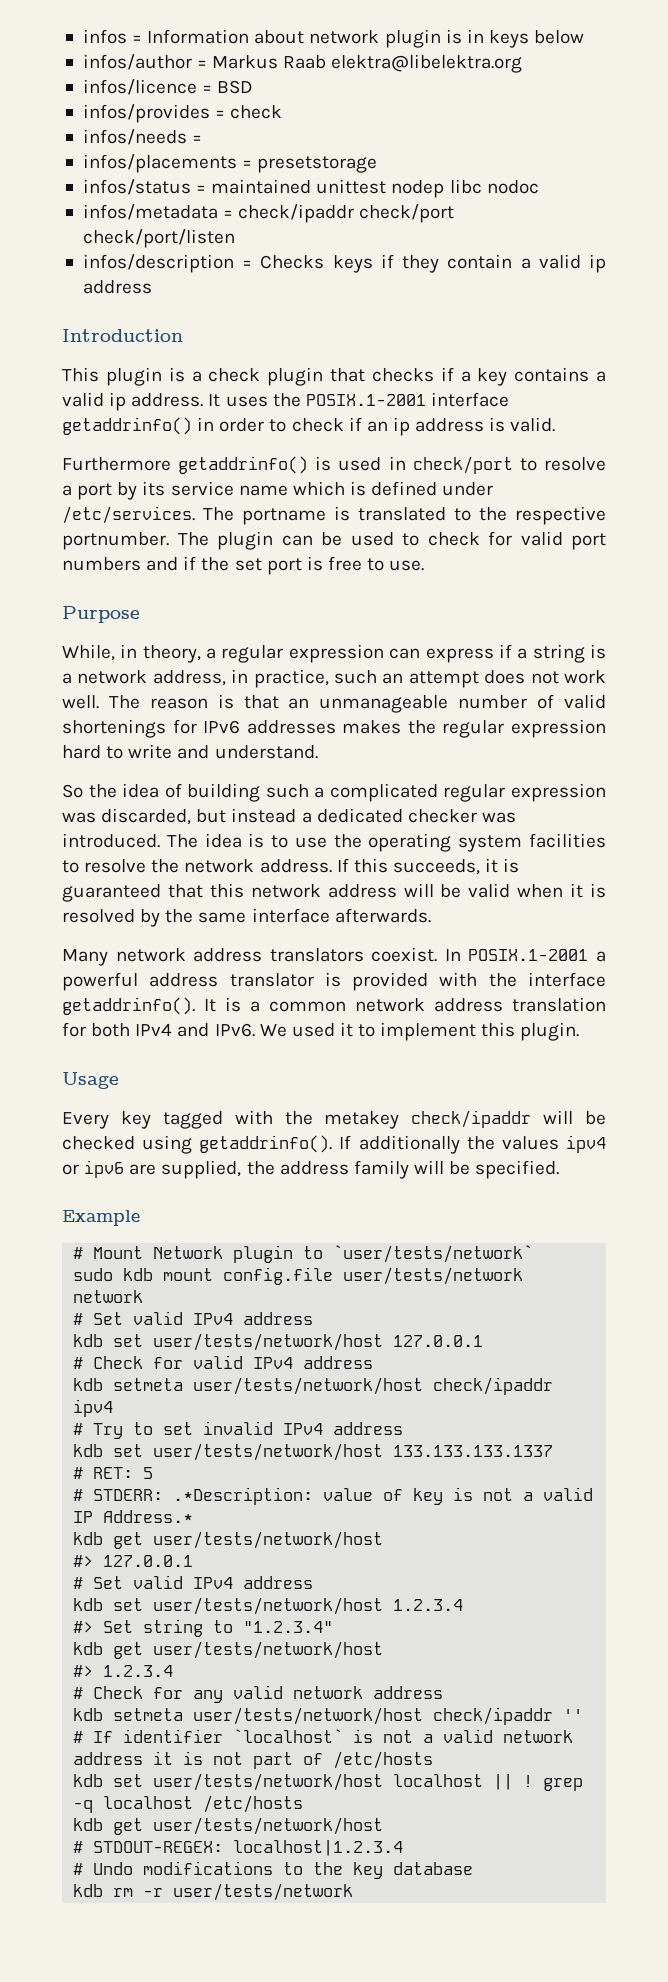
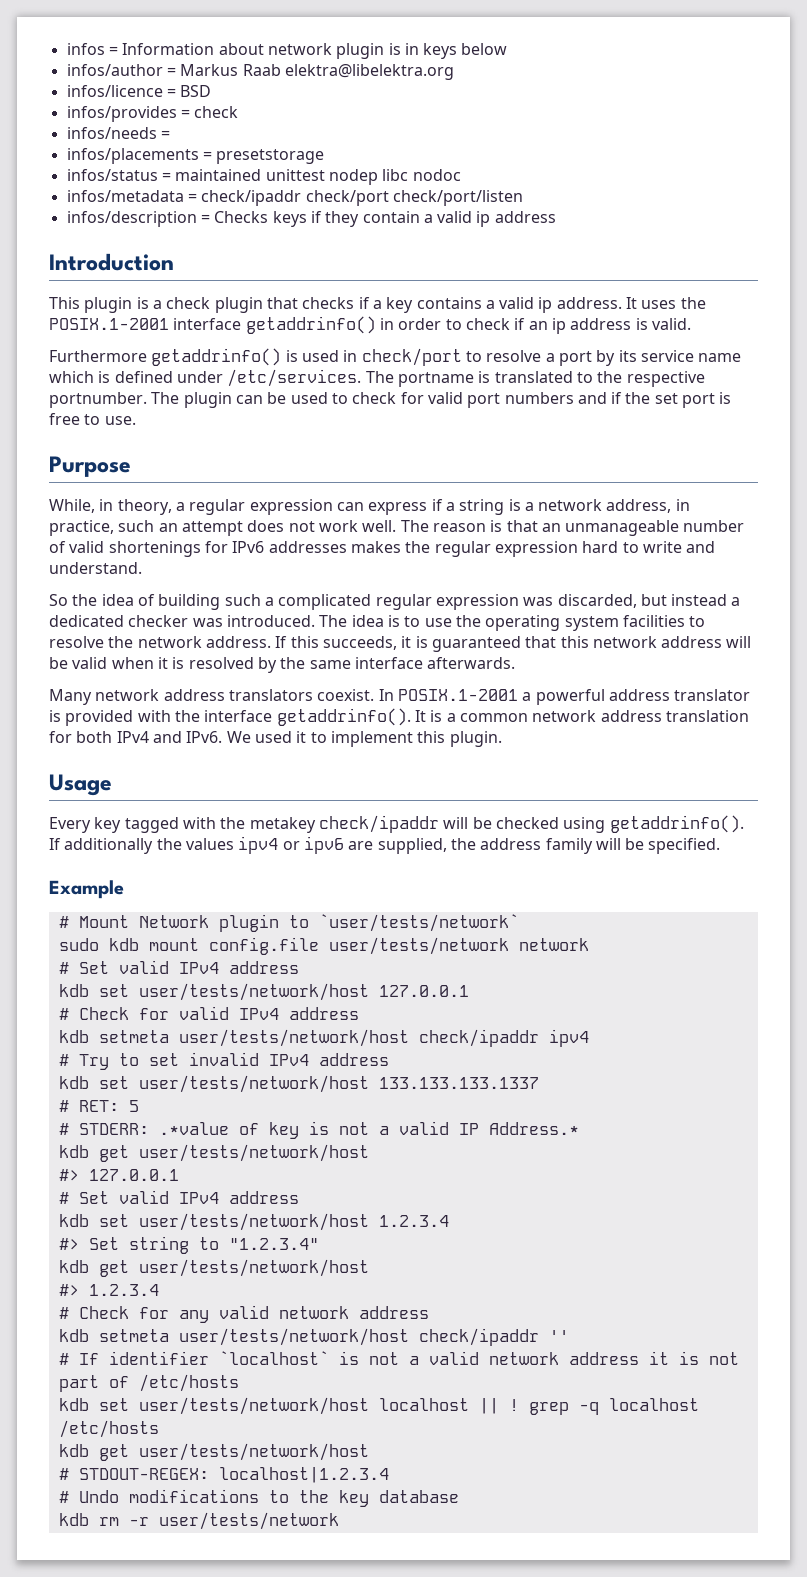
[173,1487,374,1505] .*Description: value -> [158,1122,229,1135] .*value

